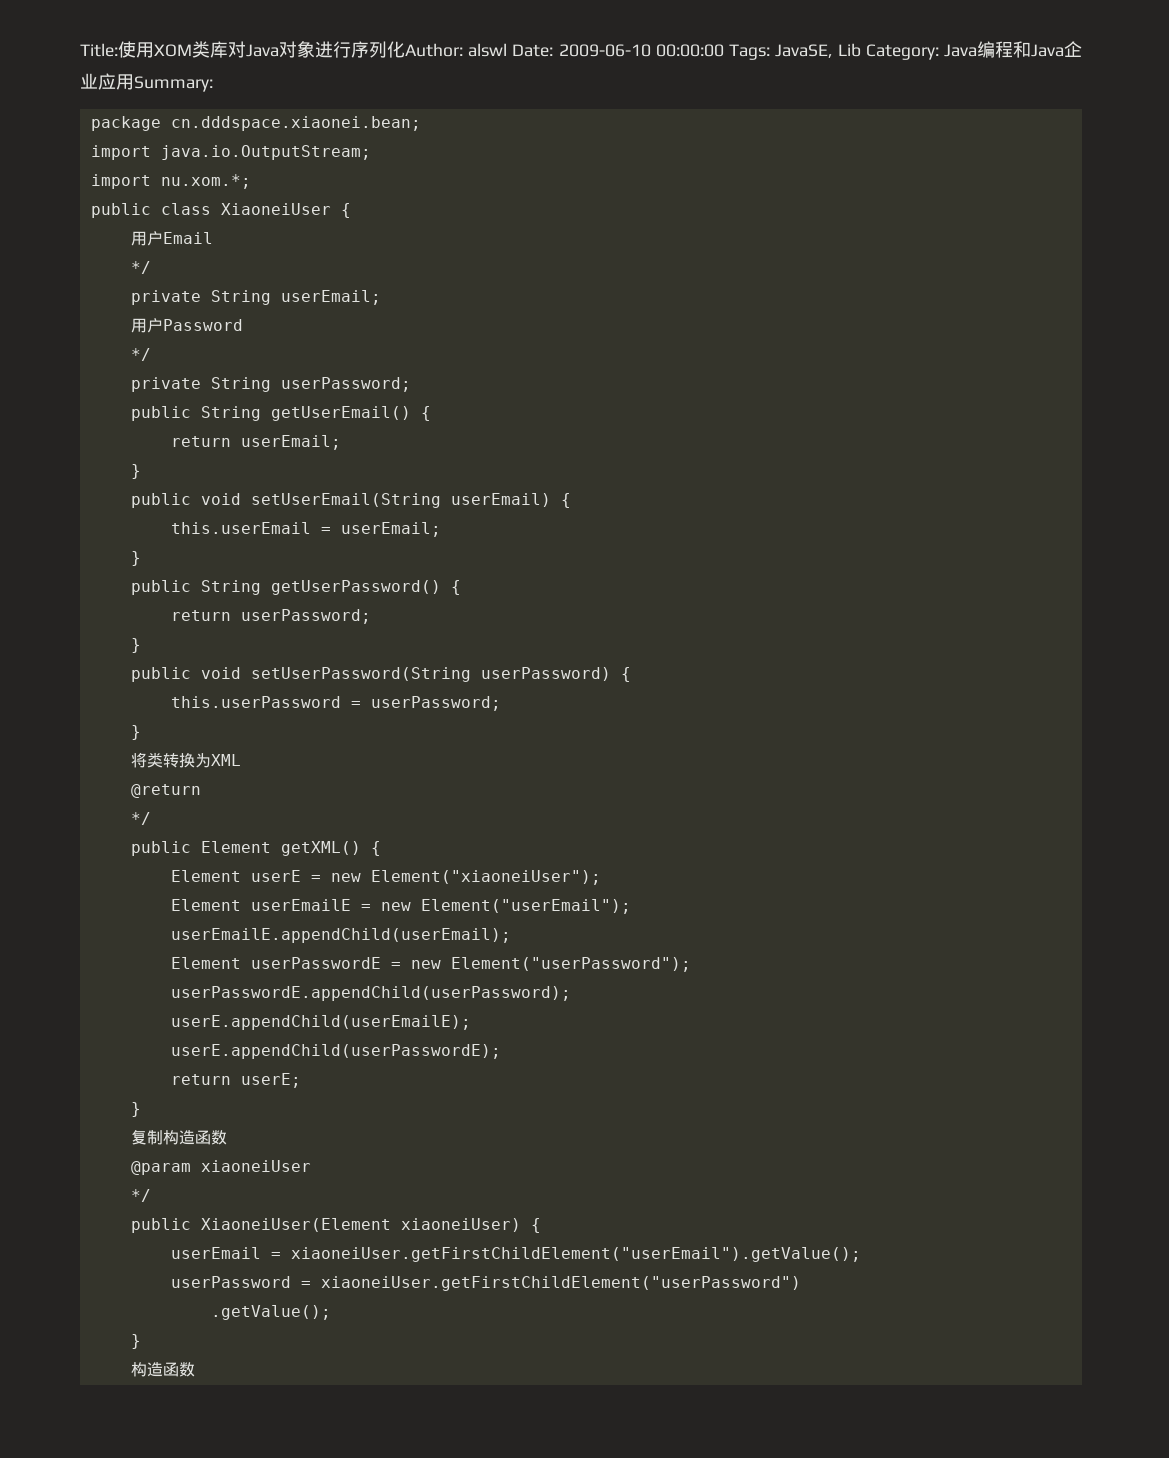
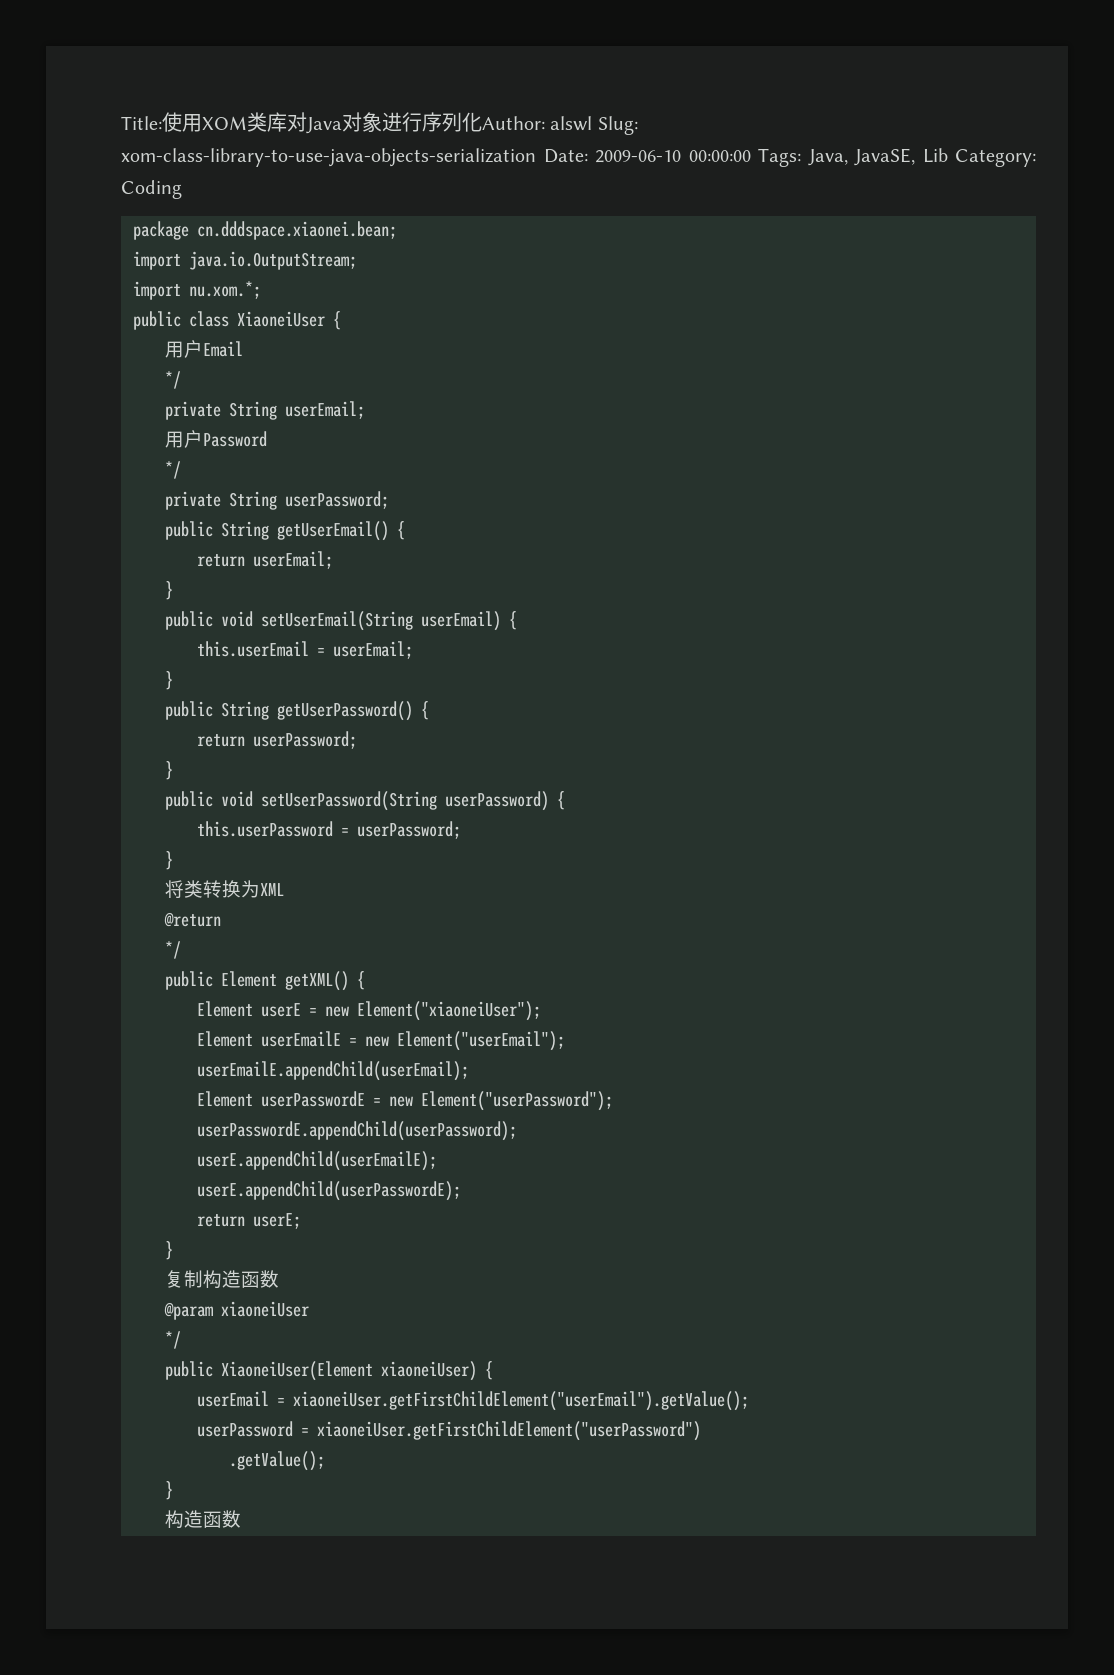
(508, 50) none -> [597,116,638,135] [121,148,536,167] Slug: xom-class-library-to-use-java-objects-serialization
(771, 52) none -> [807,149,848,166] Java,
[943,41,1082,58] [80,73,213,92] Java编程和Java企业应用Summary: -> [121,180,182,199] Coding

